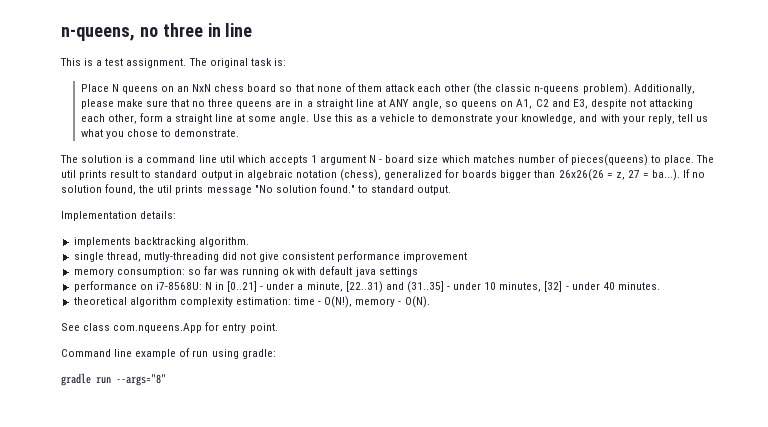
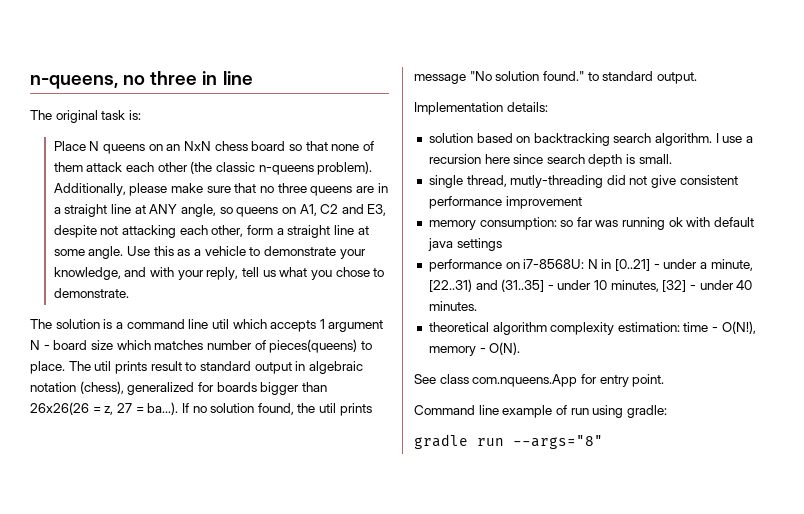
[60,58,187,68] This is a test assignment. -> (253, 78) none
[73,237,249,247] implements backtracking algorithm. -> [428,133,754,146] [428,154,672,167] solution based on backtracking search algorithm. I use a recursion here since search depth is small.

